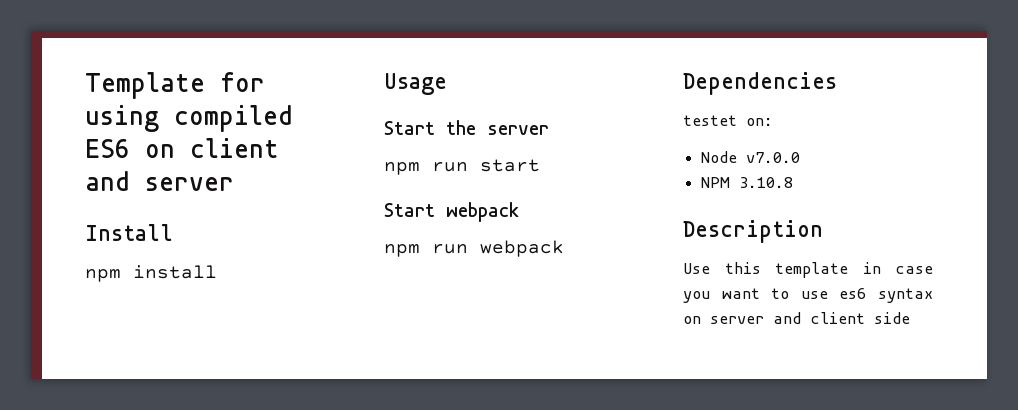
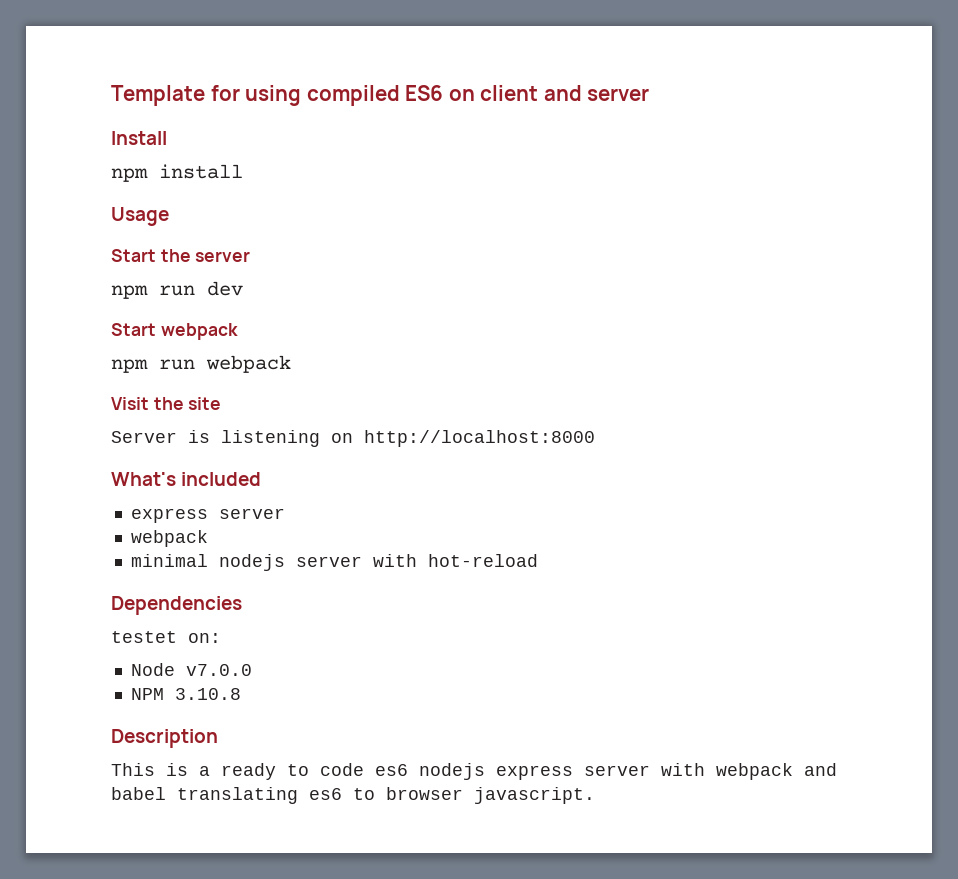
[480,159,540,172] start -> [207,281,243,296] dev
(564, 248) none -> [111,397,222,410] [111,430,595,447] [111,472,262,486] [130,508,285,523] [130,530,208,547] [130,554,538,571] // Visit the site // Server is listening on http://localhost:8000 // What's included // express server // webpack // minimal nodejs server with hot-reload
[683,262,933,278] [683,288,933,303] [683,312,910,324] Use this template in case you want to use es6 syntax on server and client side -> [111,763,837,780] [111,787,595,804] This is a ready to code es6 nodejs express server with webpack and babel translating es6 to browser javascript.

